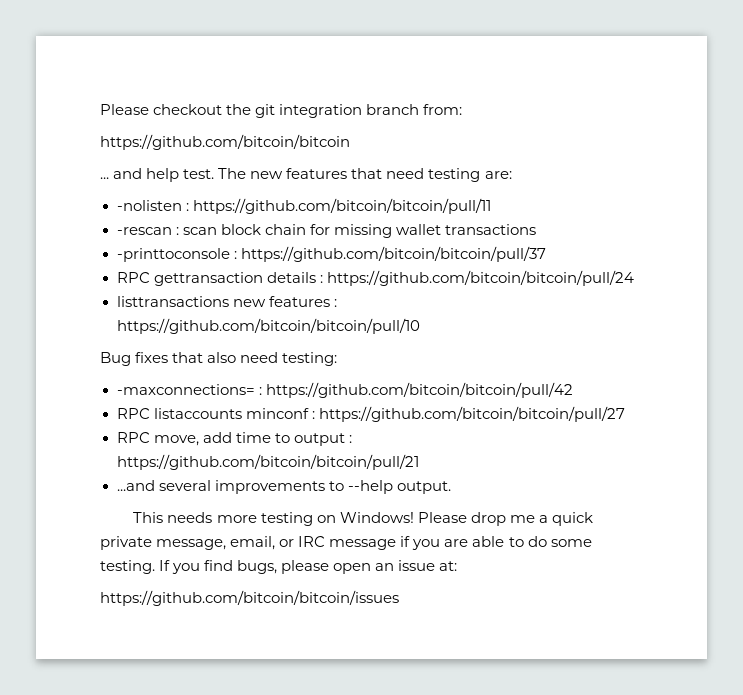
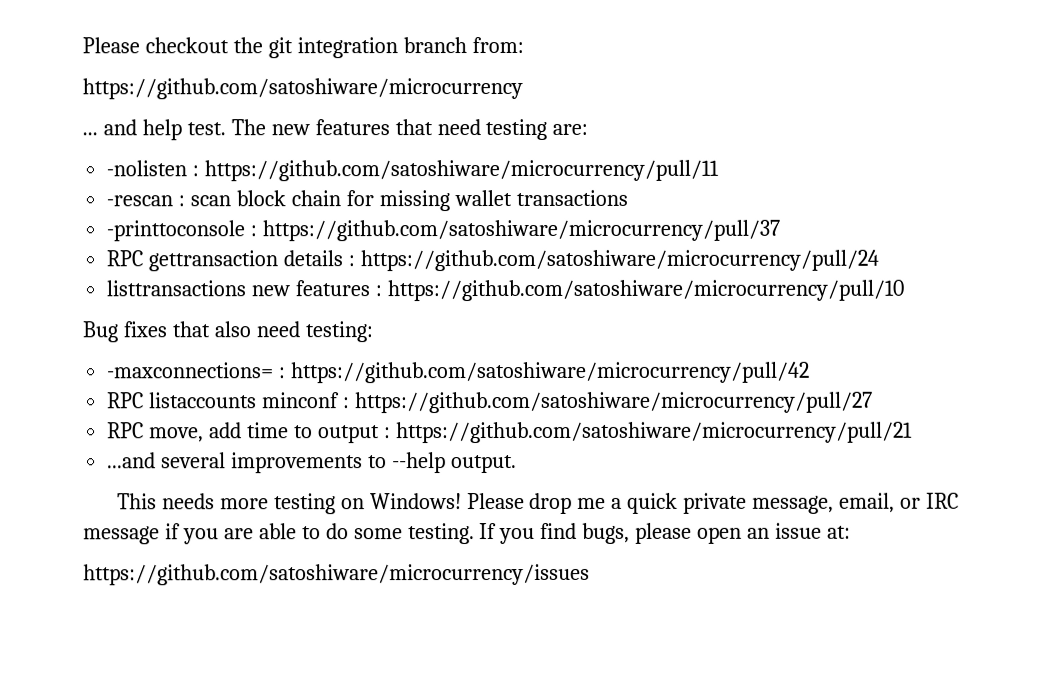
[100,134,350,150] https://github.com/bitcoin/bitcoin -> [82,78,523,100] https://github.com/satoshiware/microcurrency
[192,198,491,214] https://github.com/bitcoin/bitcoin/pull/11 -> [204,159,720,182] https://github.com/satoshiware/microcurrency/pull/11
[240,246,546,262] https://github.com/bitcoin/bitcoin/pull/37 -> [262,219,781,242] https://github.com/satoshiware/microcurrency/pull/37
[326,270,634,286] https://github.com/bitcoin/bitcoin/pull/24 -> [359,249,879,272] https://github.com/satoshiware/microcurrency/pull/24
[116,318,420,334] https://github.com/bitcoin/bitcoin/pull/10 -> [386,279,904,302] https://github.com/satoshiware/microcurrency/pull/10
[265,382,573,398] https://github.com/bitcoin/bitcoin/pull/42 -> [291,361,811,384] https://github.com/satoshiware/microcurrency/pull/42
[318,406,625,422] https://github.com/bitcoin/bitcoin/pull/27 -> [354,391,873,414] https://github.com/satoshiware/microcurrency/pull/27
[116,454,419,470] https://github.com/bitcoin/bitcoin/pull/21 -> [395,421,913,444] https://github.com/satoshiware/microcurrency/pull/21
[100,590,399,606] https://github.com/bitcoin/bitcoin/issues -> [83,563,590,586] https://github.com/satoshiware/microcurrency/issues

